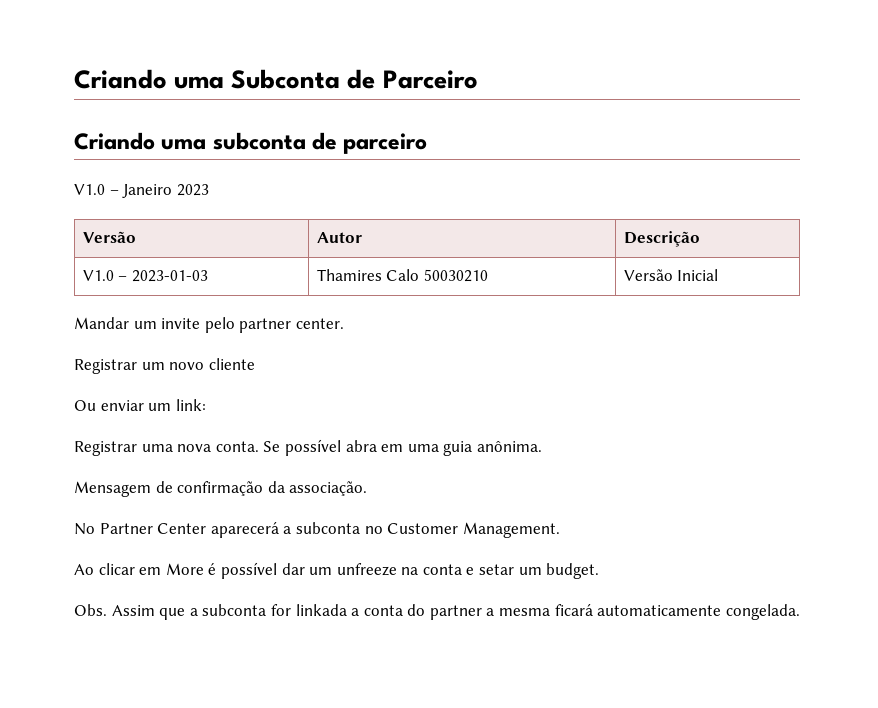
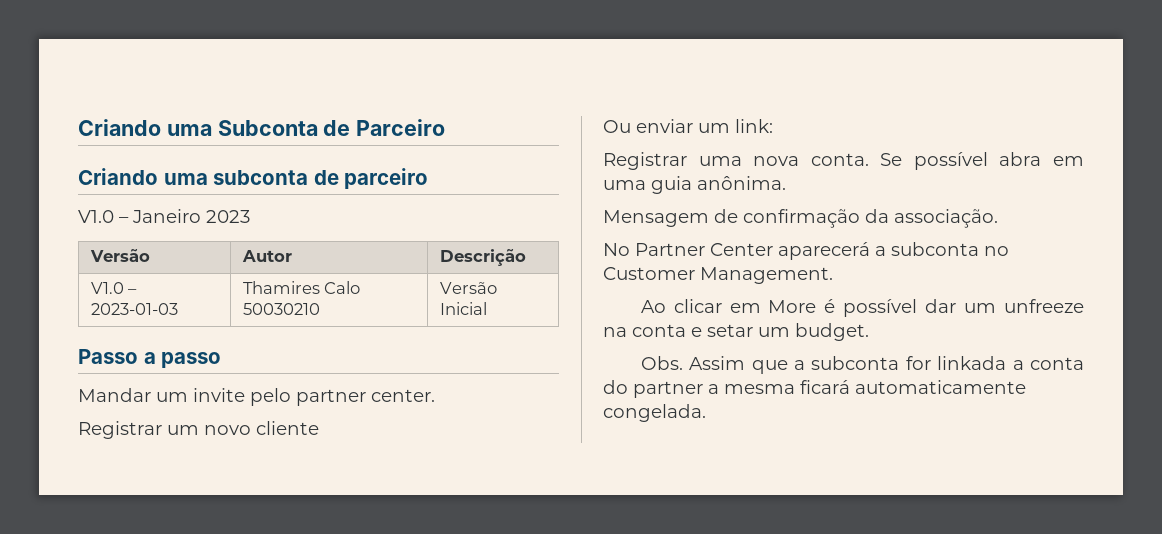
(719, 275) none -> [78,349,222,368] // Passo a passo

